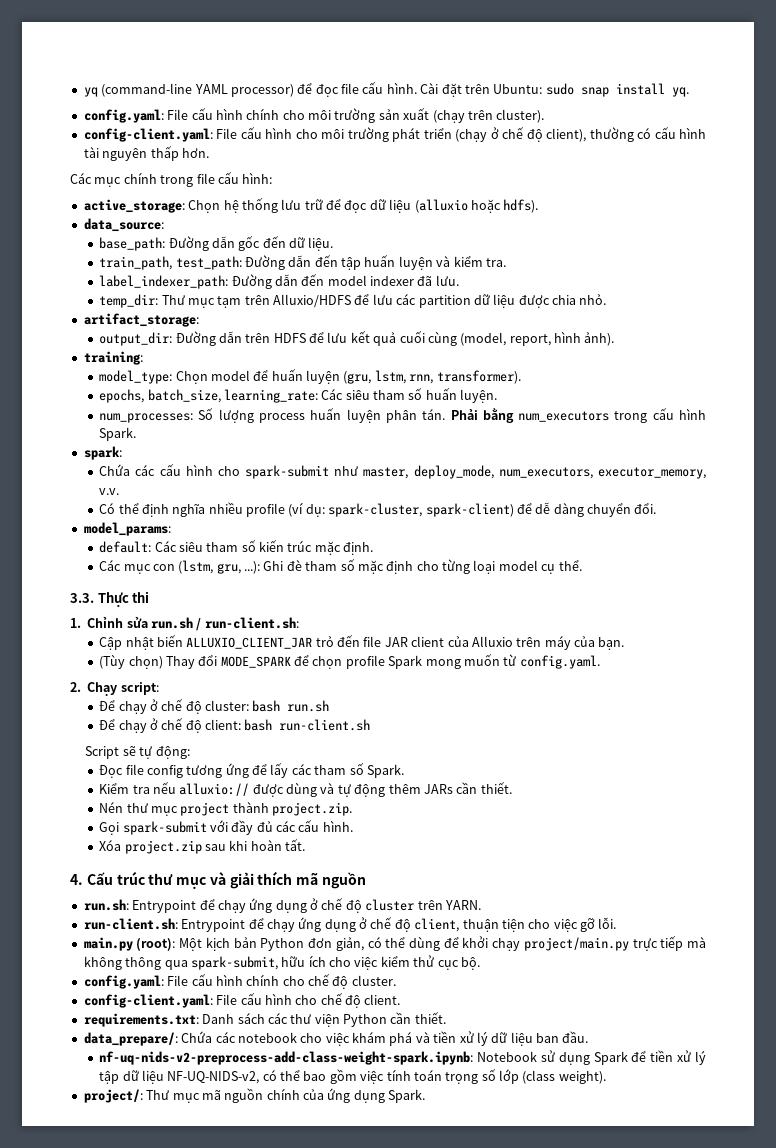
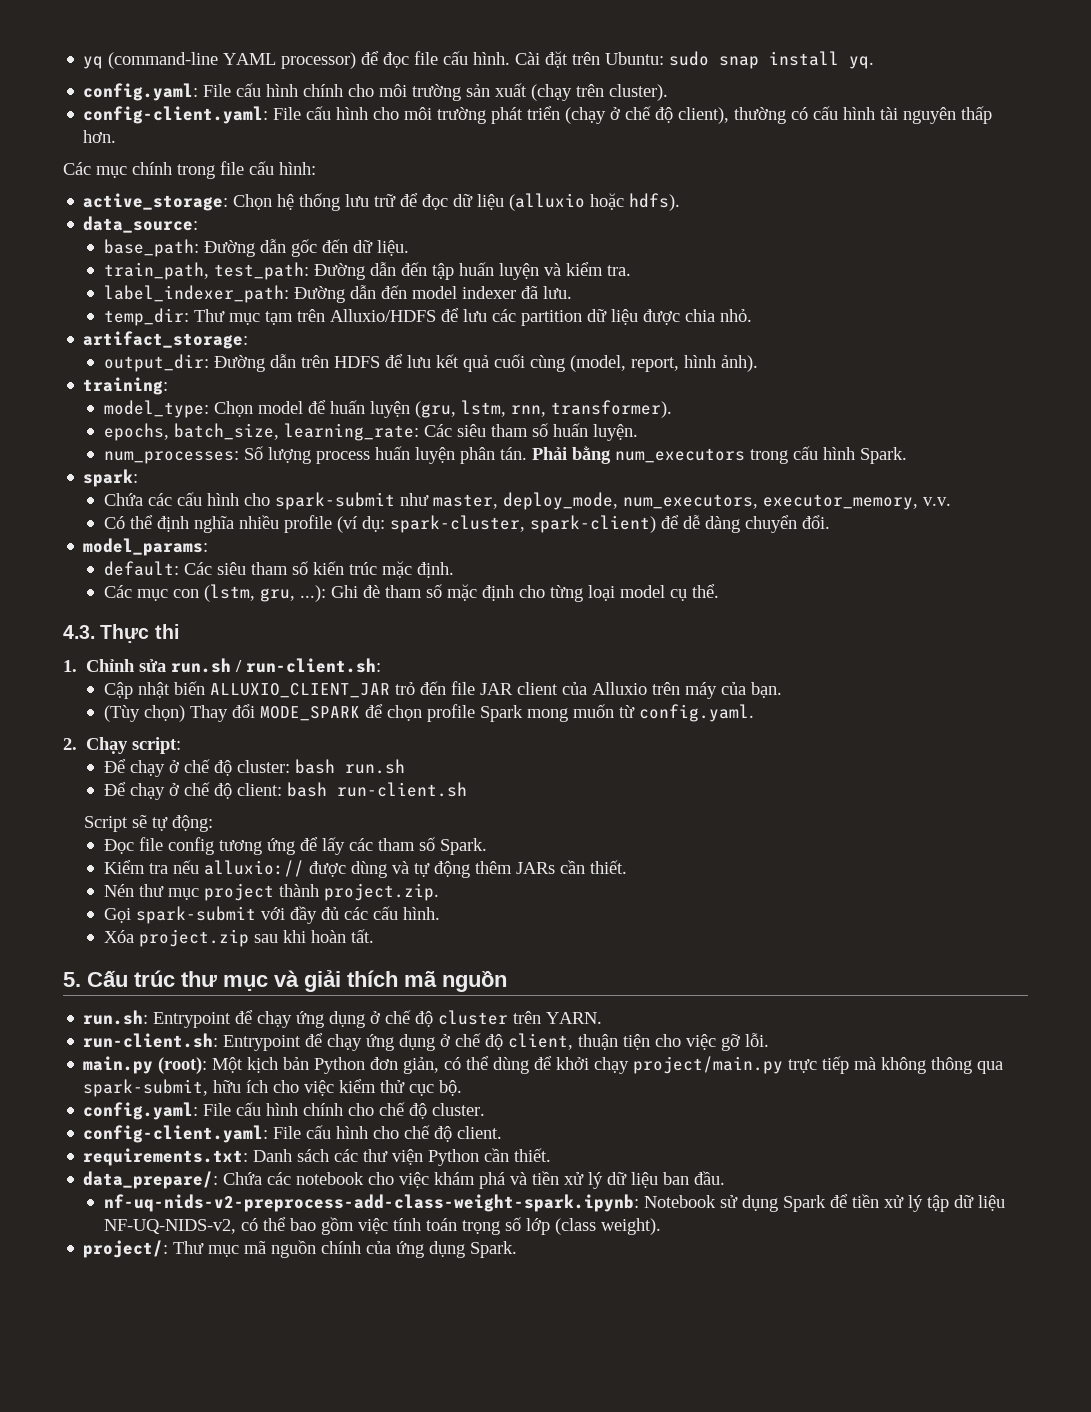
[70,593,94,603] 3.3. -> [63,625,95,639] 4.3.
[70,874,83,885] 4. -> [63,972,81,987] 5.

